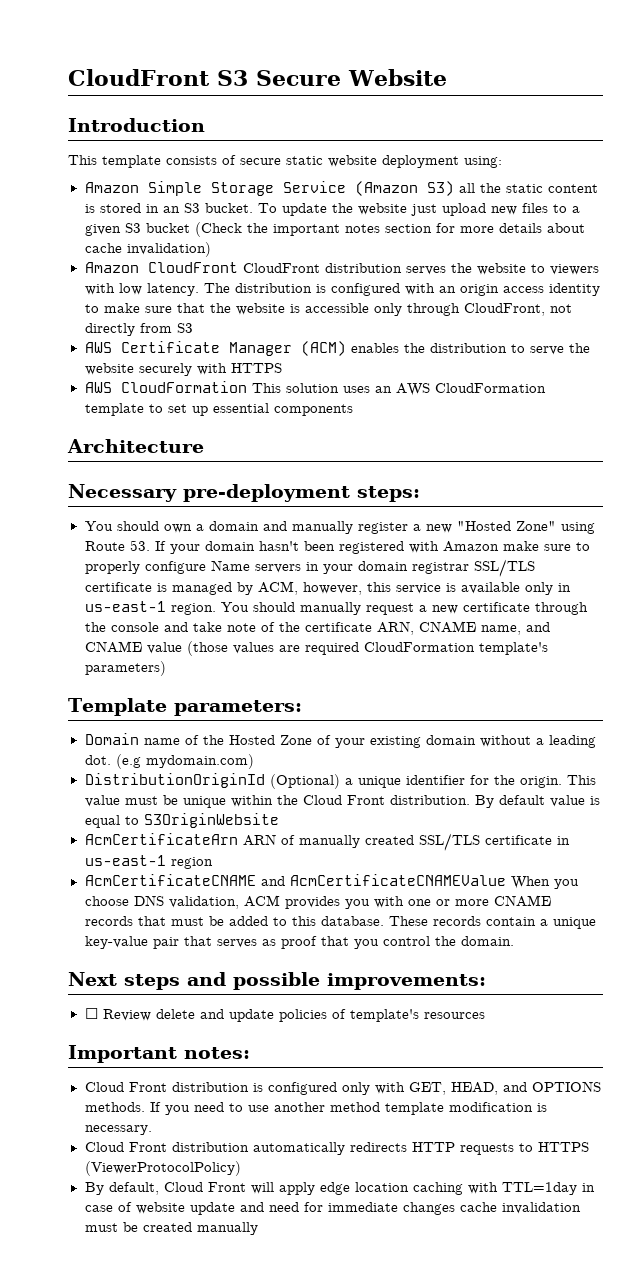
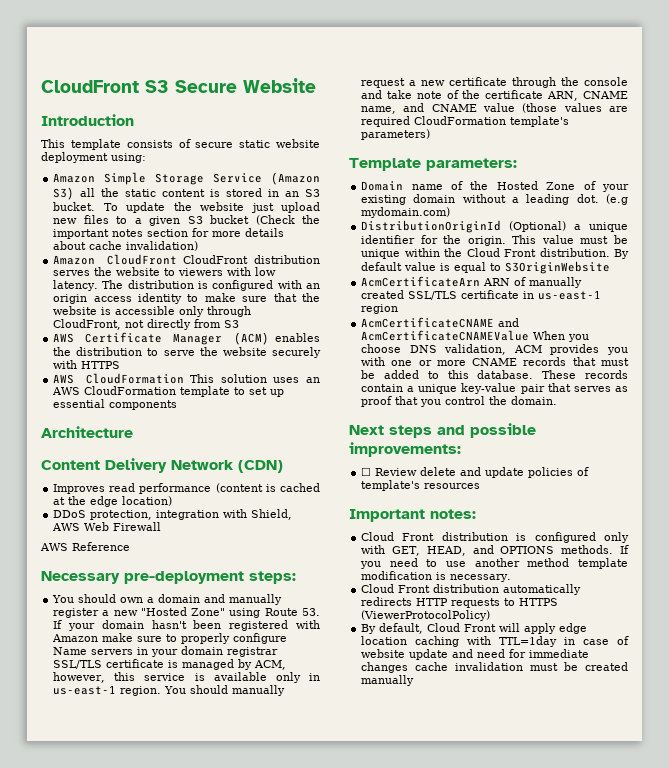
(204, 446) none -> [41,458,283,473] [53,483,320,494] [53,496,173,507] [53,509,293,520] [52,522,162,531] [40,542,130,551] // Content Delivery Network (CDN) // Improves read performance (content is cached at the edge location) // DDoS protection, integration with Shield, AWS Web Firewall // AWS Reference

